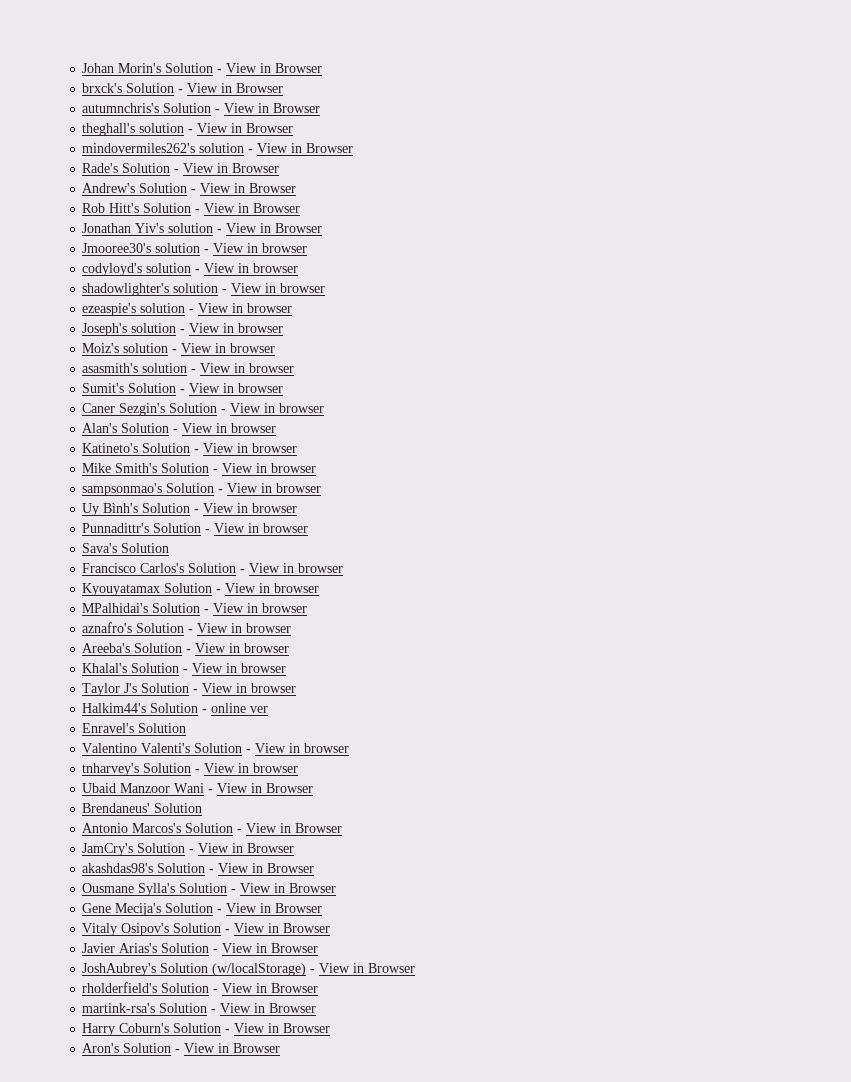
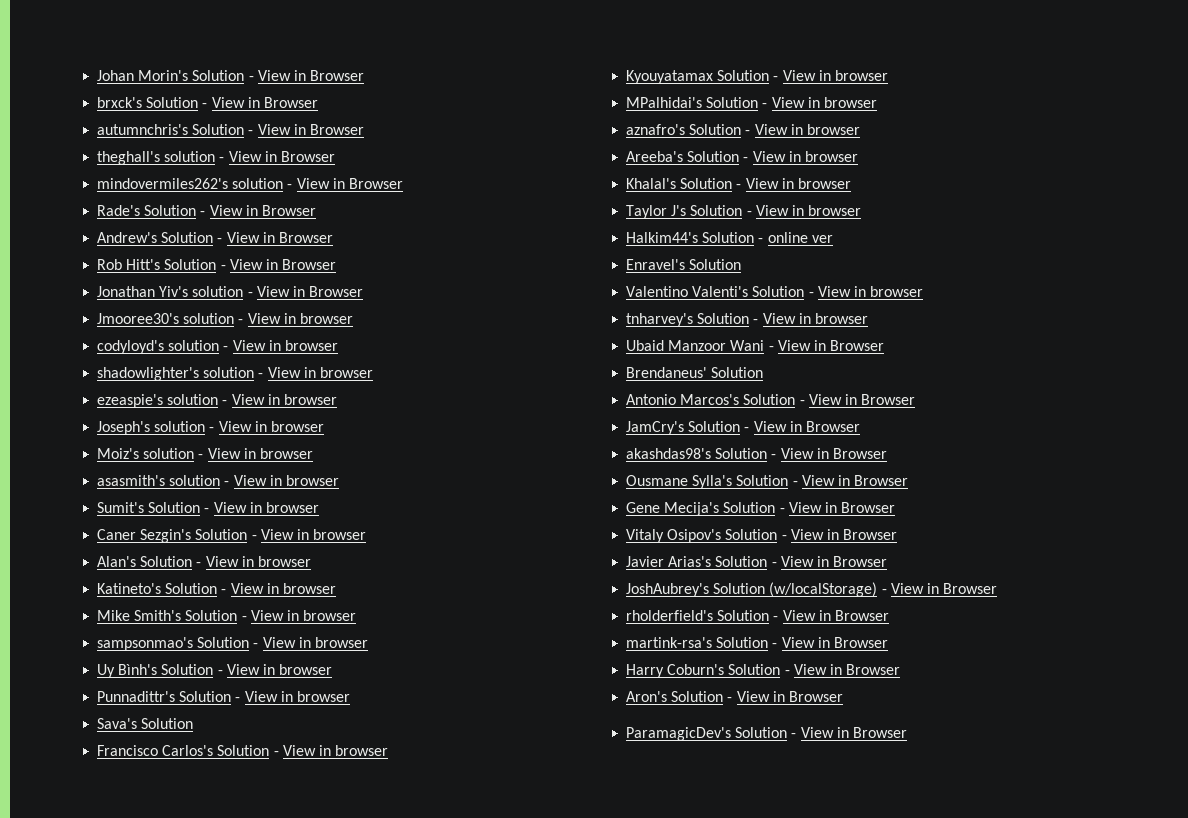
(281, 1048) none -> [626,727,907,741] // ParamagicDev's Solution - View in Browser

